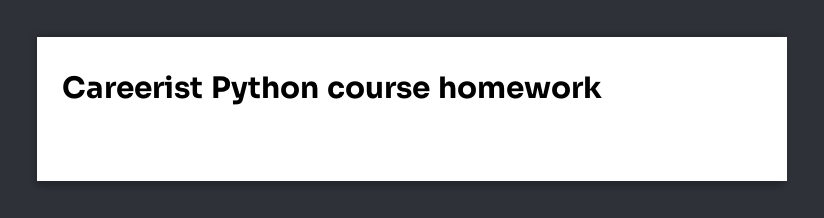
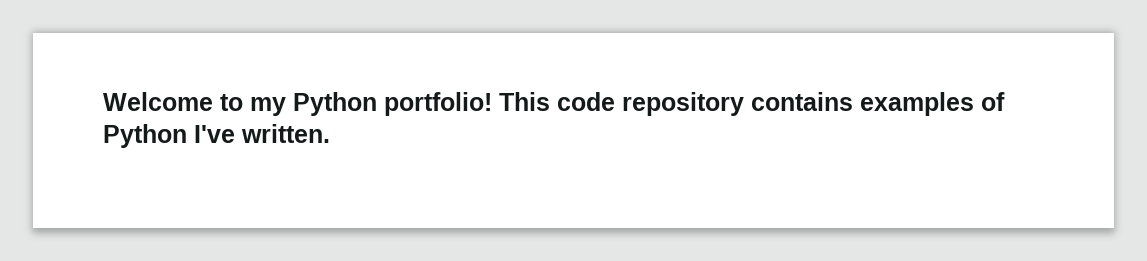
[62,75,602,105] Careerist Python course homework -> [103,92,1005,116] [103,124,330,148] Welcome to my Python portfolio! This code repository contains examples of Python I've written.

